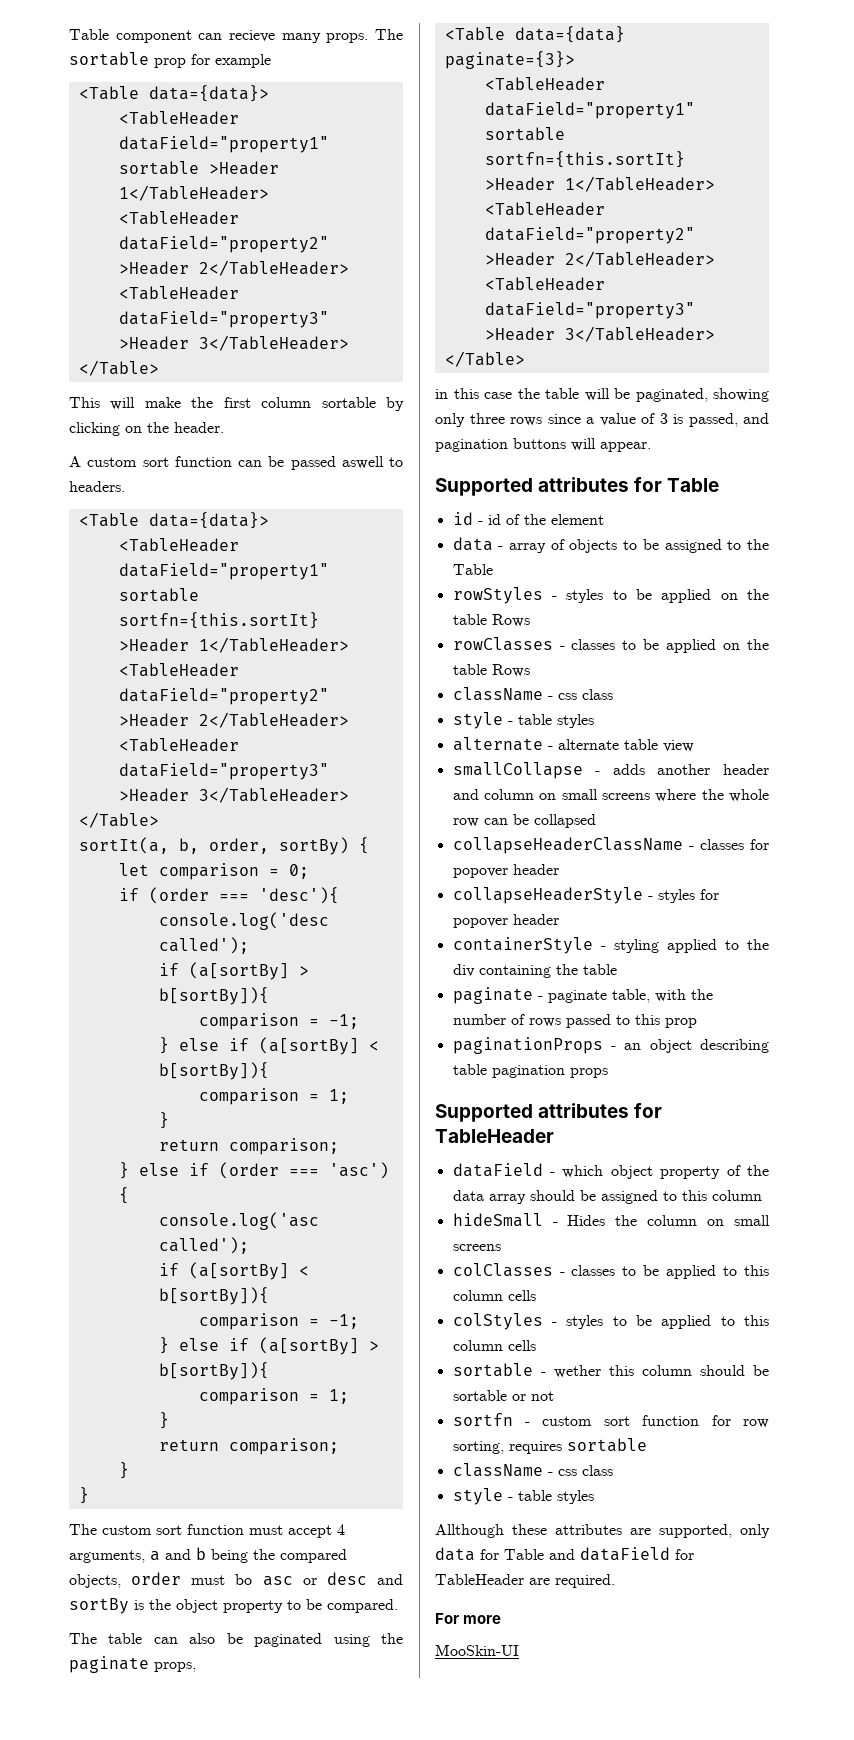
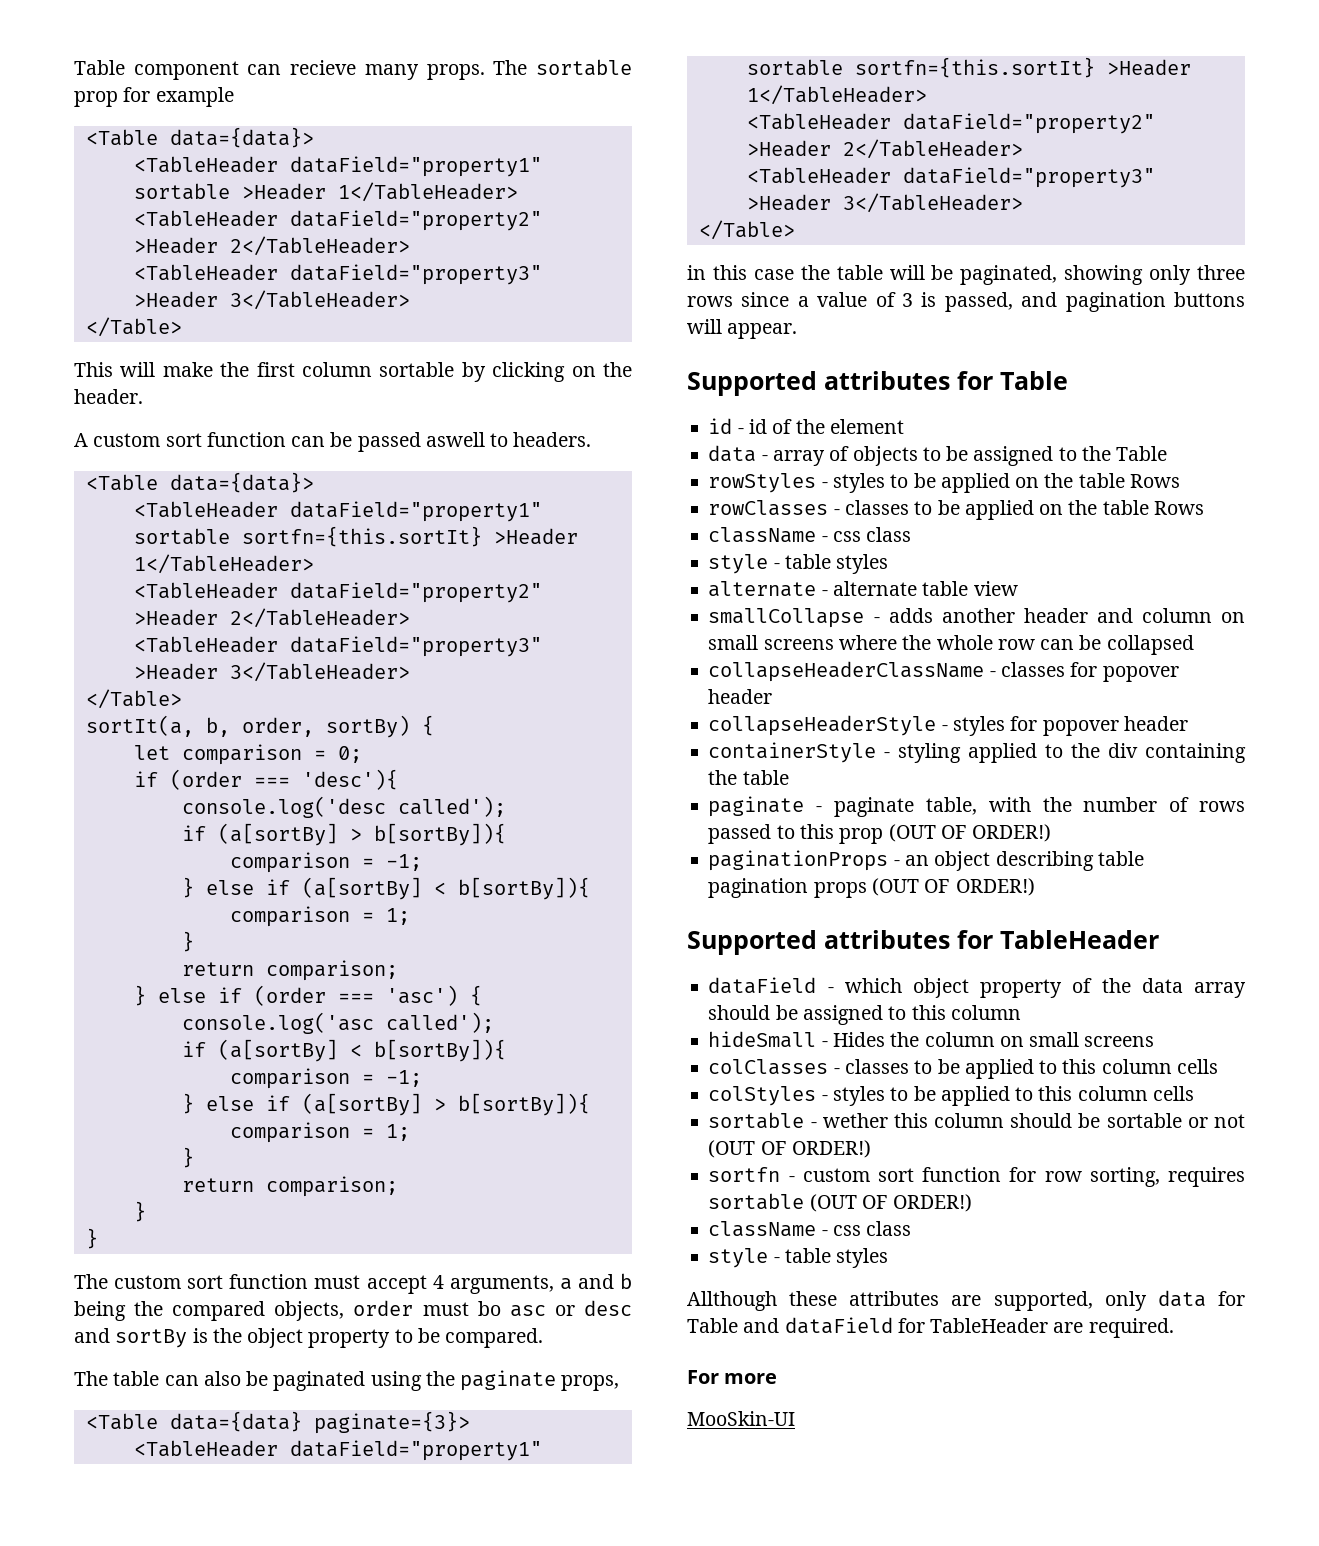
(697, 1023) none -> [888,824,1052,842] (OUT OF ORDER!)
(608, 1073) none -> [871,878,1035,896] (OUT OF ORDER!)
(554, 1396) none -> [708,1140,871,1158] (OUT OF ORDER!)
(647, 1445) none -> [809,1194,973,1212] (OUT OF ORDER!)

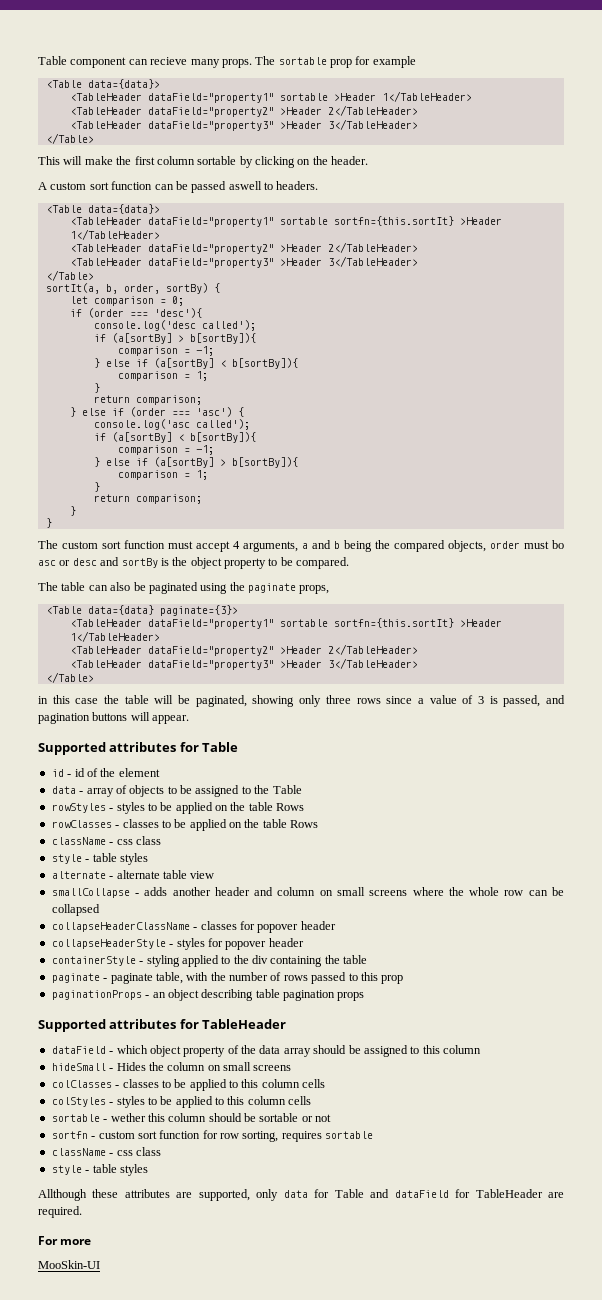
[888,824,1052,842] (OUT OF ORDER!) -> (404, 979) none
[871,878,1035,896] (OUT OF ORDER!) -> (365, 996) none
[708,1140,871,1158] (OUT OF ORDER!) -> (332, 1118) none
[809,1194,973,1212] (OUT OF ORDER!) -> (374, 1135) none

